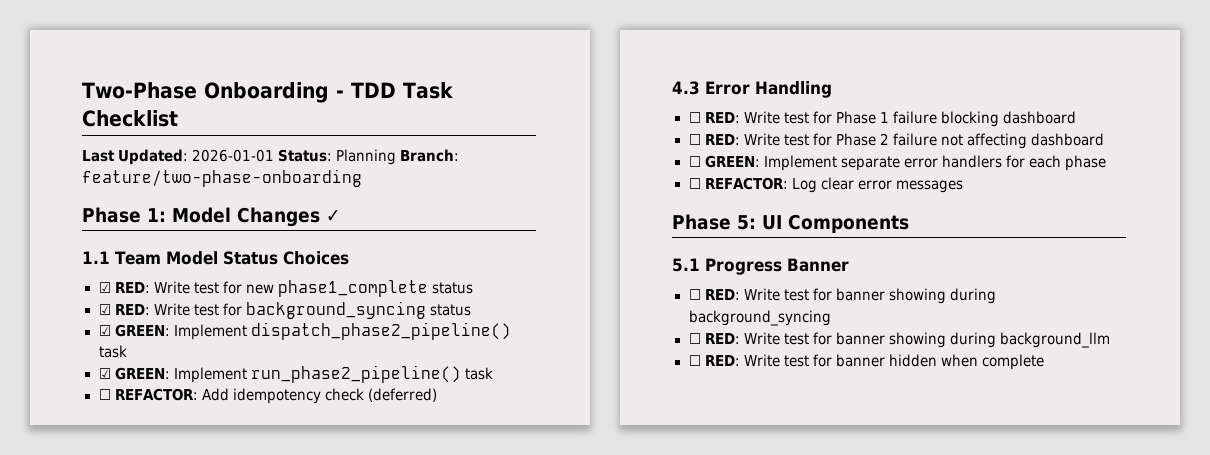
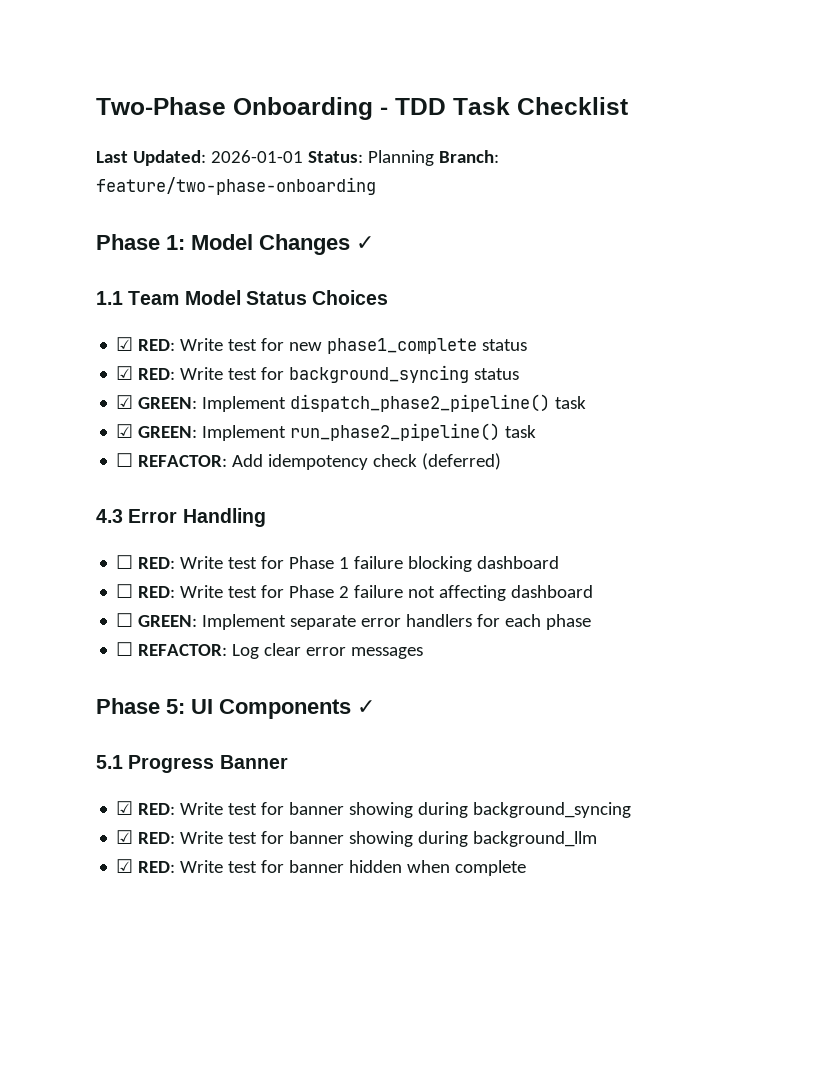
(909, 223) none -> [357,700,375,714] ✓
[688,289,701,300] ☐ -> [116,801,134,815] ☑
[688,333,701,344] ☐ -> [116,830,134,844] ☑
[688,355,701,366] ☐ -> [116,859,134,873] ☑

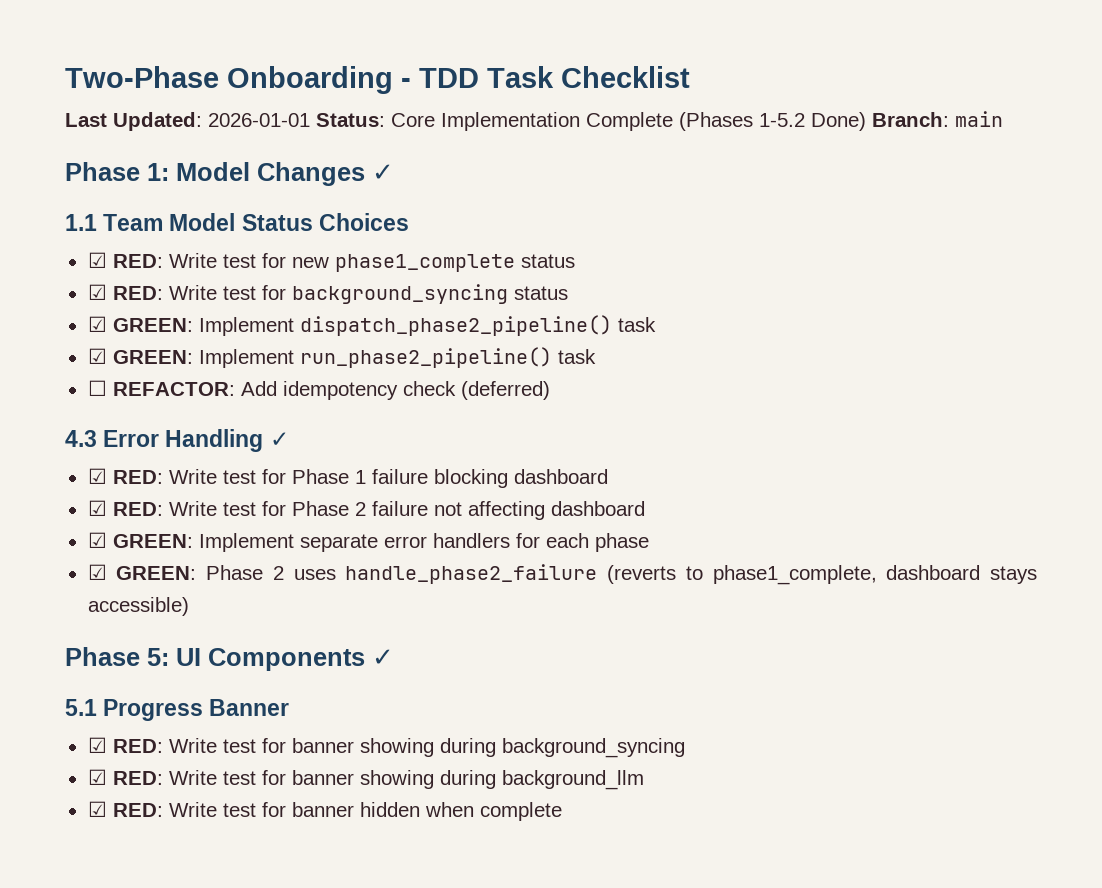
[367,150,499,166] [96,177,376,195] Planning Branch: feature/two-phase-onboarding -> [391,111,1003,131] Core Implementation Complete (Phases 1-5.2 Done) Branch: main
[116,555,134,569] // ☐ -> [269,432,289,447] [87,468,107,484] ✓ // ☑
[116,584,134,598] ☐ -> [87,500,107,516] ☑
[116,613,134,627] ☐ -> [87,532,107,548] ☑
[116,642,424,659] ☐ REFACTOR: Log clear error messages -> [87,564,1037,585] [87,597,189,616] ☑ GREEN: Phase 2 uses handle_phase2_failure (reverts to phase1_complete, dashboard stays accessible)

